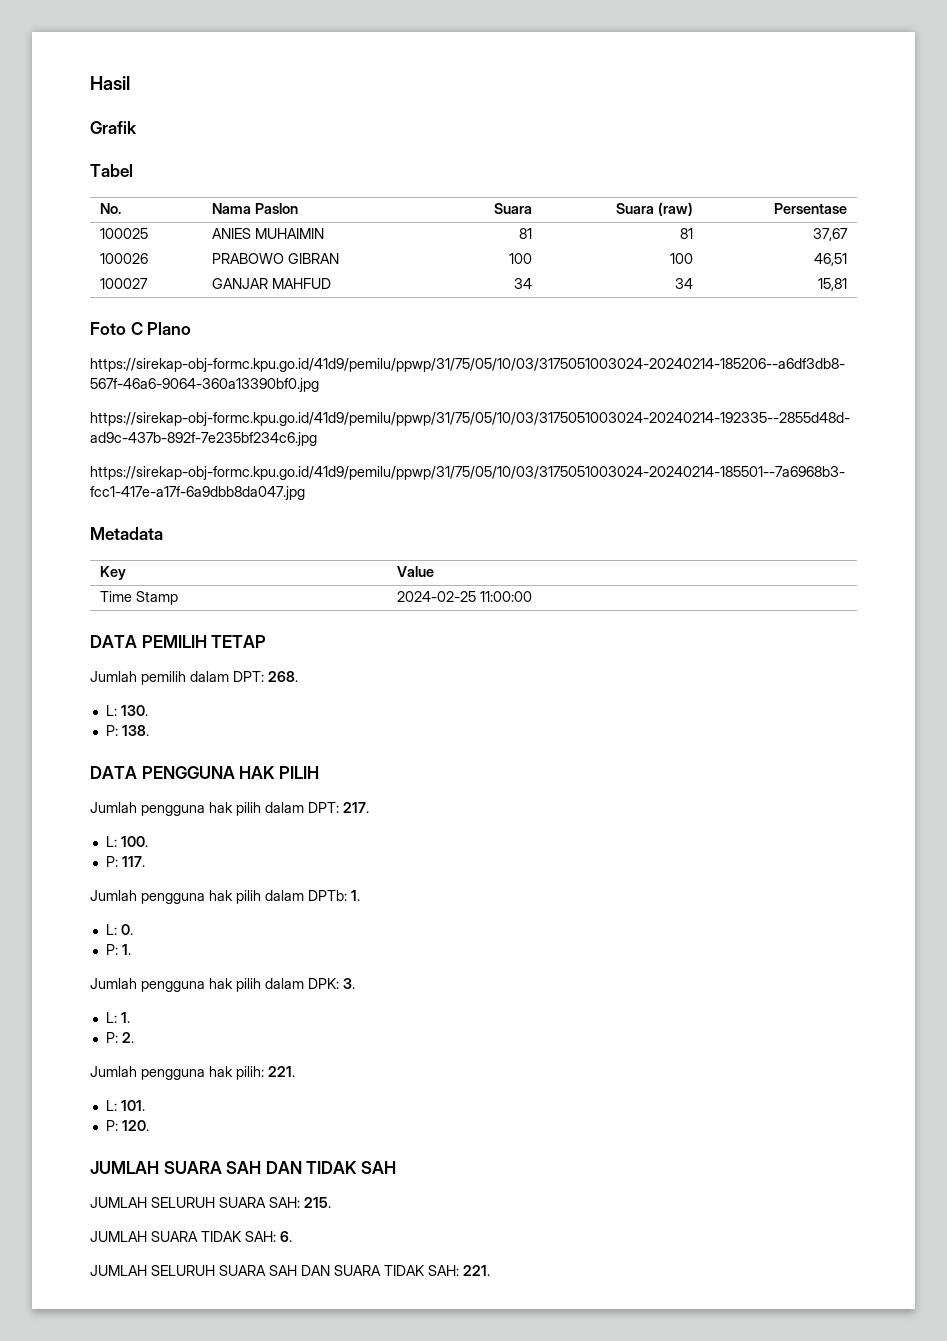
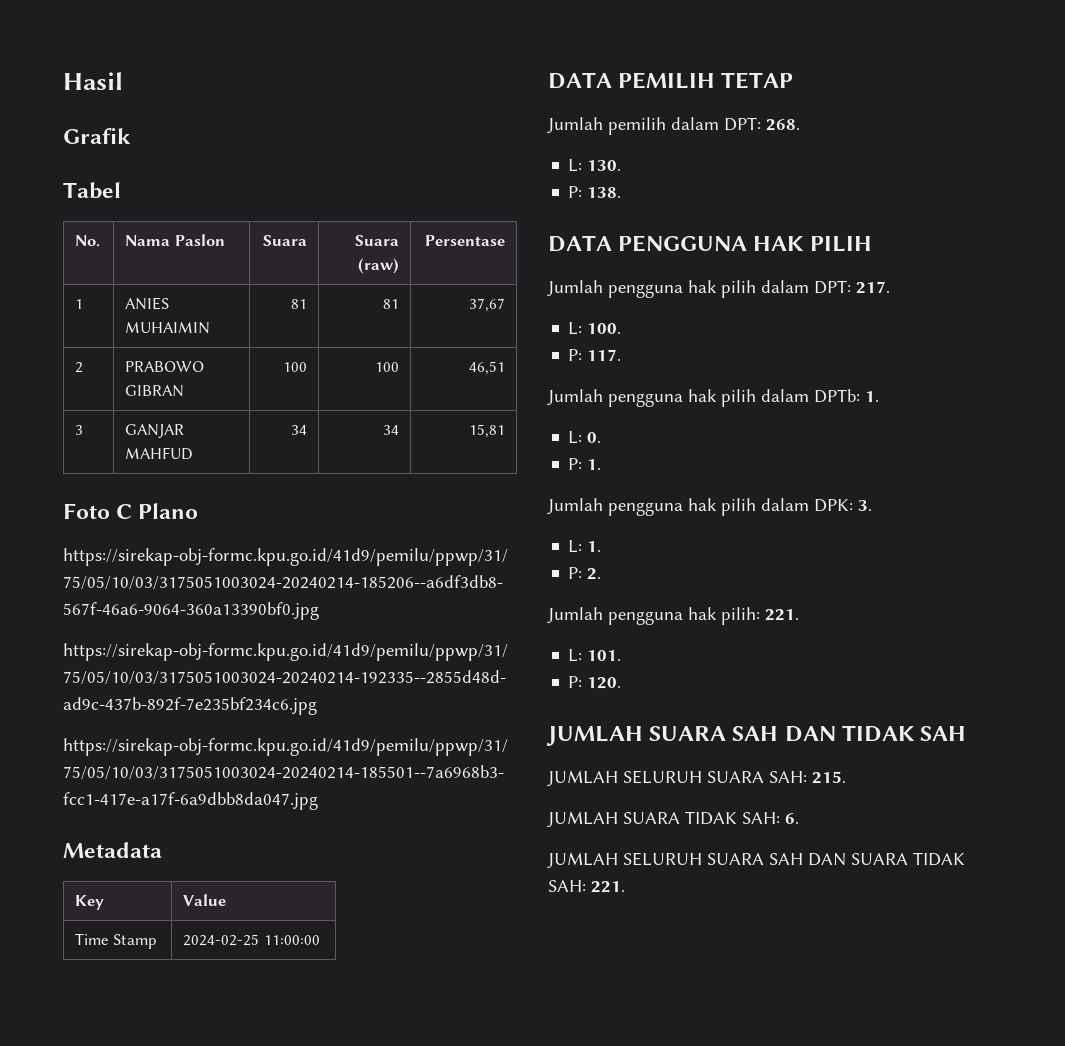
[99,228,148,239] 100025 -> [75,299,84,309] 1
[99,253,148,264] 100026 -> [75,362,84,373] 2
[99,278,148,289] 100027 -> [75,425,84,435] 3

